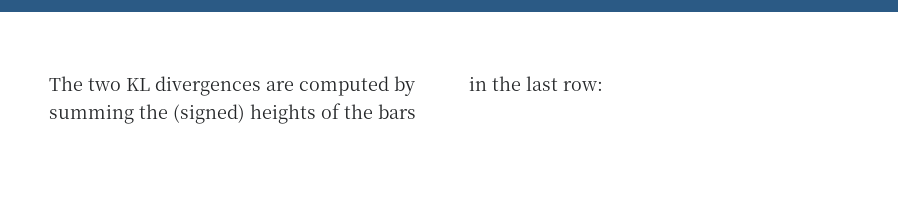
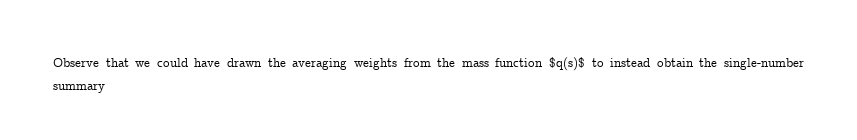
[49,76,415,96] [49,103,416,124] [469,76,603,91] The two KL divergences are computed by summing the (signed) heights of the bars in the last row: -> [53,57,804,71] [53,83,105,93] Observe that we could have drawn the averaging weights from the mass function $q(s)$ to instead obtain the single-number summary

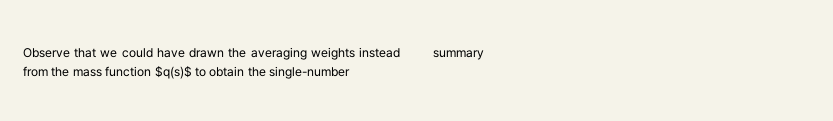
(397, 64) none -> [359,47,401,58] instead
[610,58,651,67] instead -> (206, 72) none

